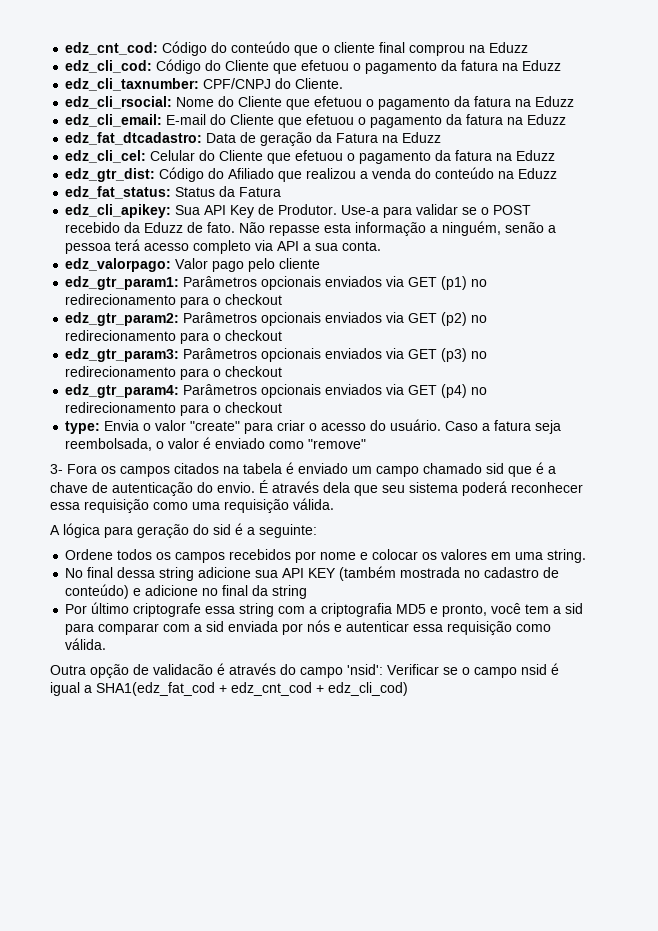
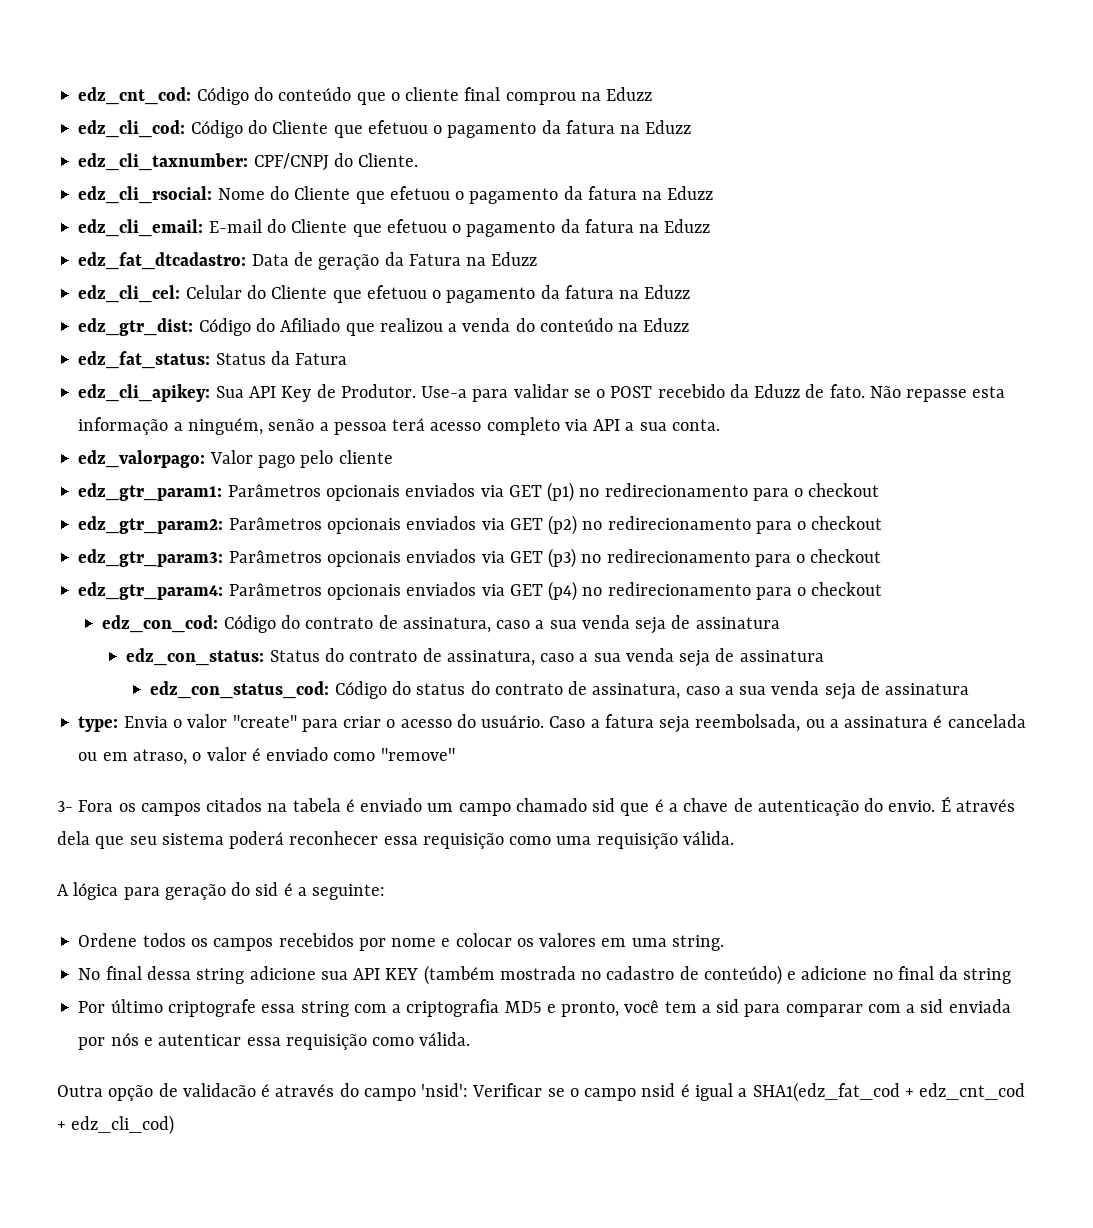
(283, 407) none -> [102,615,780,634] [126,648,824,667] [150,681,970,700] // edz_con_cod: Código do contrato de assinatura, caso a sua venda seja de assinatura // edz_con_status: Status do contrato de assinatura, caso a sua venda seja de assinatura // edz_con_status_cod: Código do status do contrato de assinatura, caso a sua venda seja de assinatura
(153, 444) none -> [805,714,1026,728] [78,749,187,765] ou a assinatura é cancelada ou em atraso,

